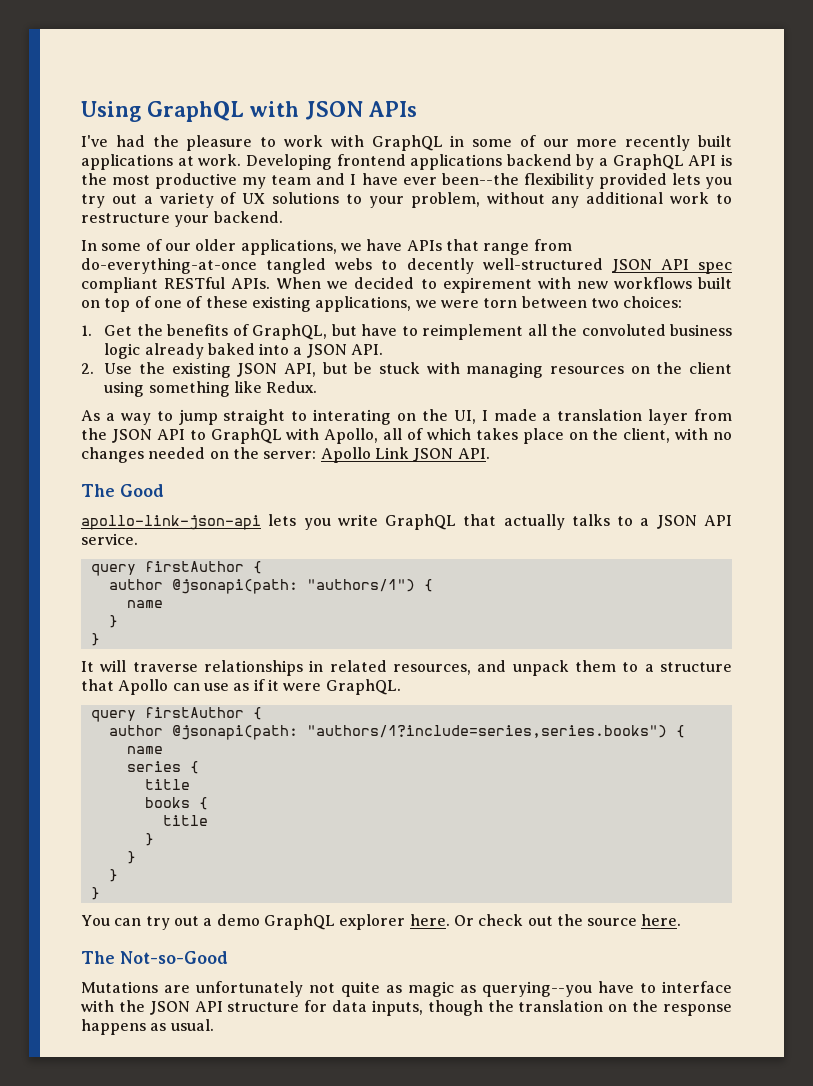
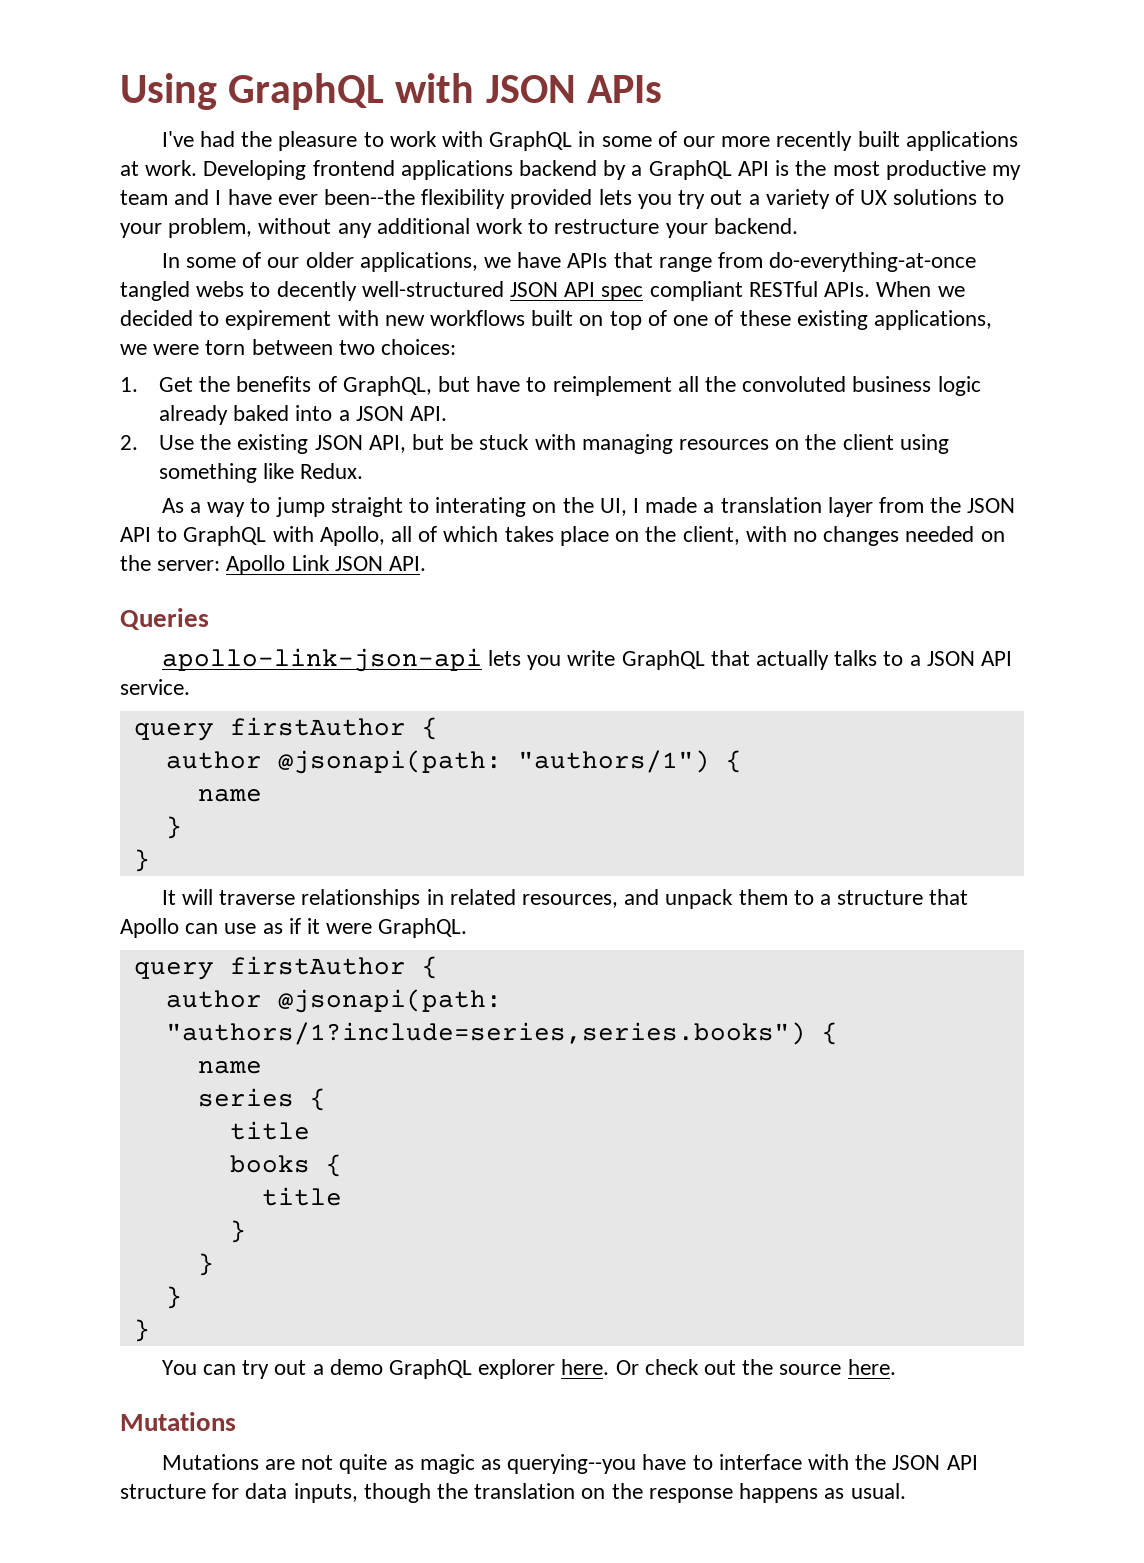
[81,484,164,497] The Good -> [120,608,209,630] Queries
[81,951,228,964] The Not-so-Good -> [120,1412,236,1431] Mutations
[196,981,303,997] unfortunately -> (295, 1464) none

